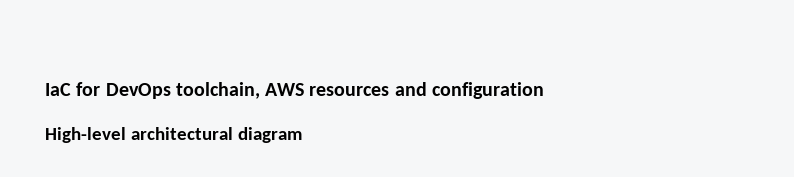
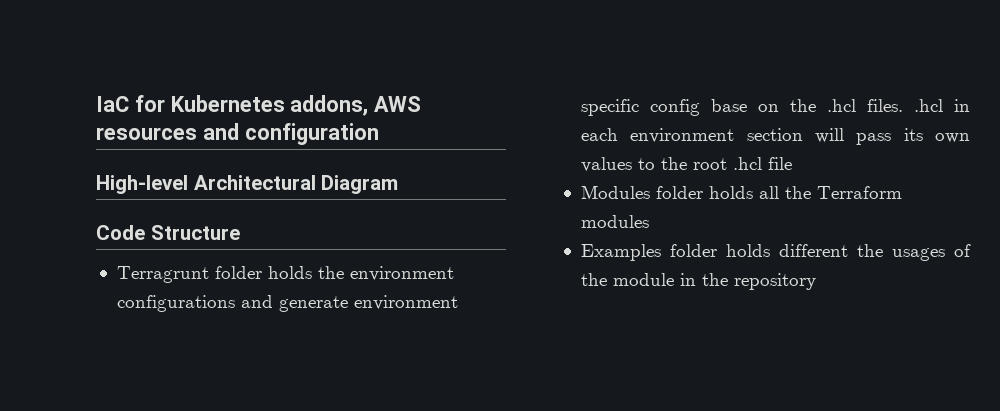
[105,82,260,99] DevOps toolchain, -> [170,95,369,116] Kubernetes addons,
[130,127,302,143] architectural diagram -> [193,175,399,194] [96,225,240,240] [116,266,454,283] [116,295,458,312] [580,99,970,116] [580,128,970,145] [580,157,792,172] [580,185,902,199] [580,215,649,228] [580,244,971,261] [580,273,816,290] Architectural Diagram // Code Structure // Terragrunt folder holds the environment configurations and generate environment specific config base on the .hcl files. .hcl in each environment section will pass its own values to the root .hcl file // Modules folder holds all the Terraform modules // Examples folder holds different the usages of the module in the repository

